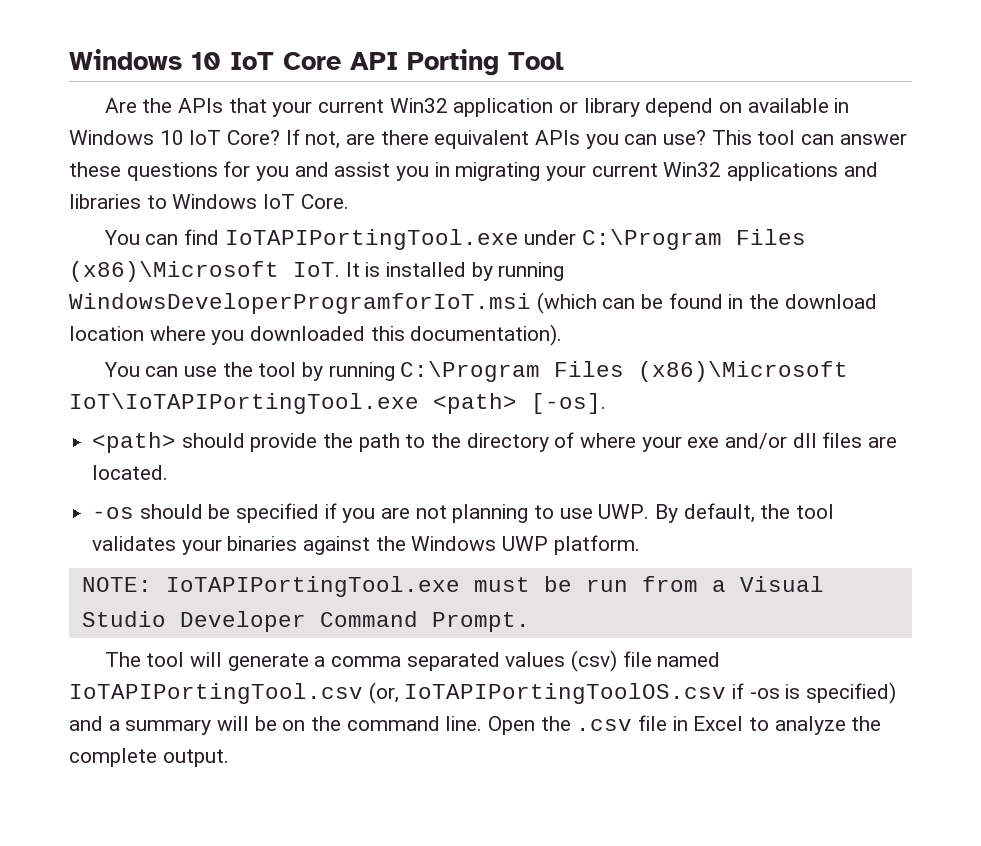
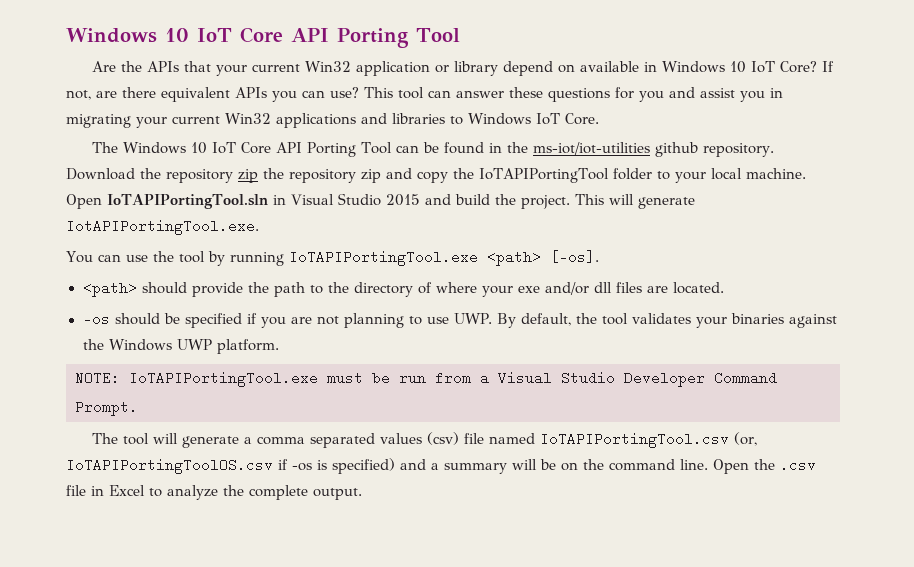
[103,229,806,250] [69,261,565,282] [69,292,597,314] You can find IoTAPIPortingTool.exe under C:\Program Files (x86)\Microsoft IoT. It is installed by running WindowsDeveloperProgramforIoT.msi (which -> [91,142,392,157] The Windows 10 IoT Core API Porting Tool
[784,294,877,309] [69,324,563,346] download location where you downloaded this documentation). -> [532,142,774,157] [66,168,806,183] [66,193,695,209] [66,219,259,235] ms-iot/iot-utilities github repository. Download the repository zip the repository zip and copy the IoTAPIPortingTool folder to your local machine. Open IoTAPIPortingTool.sln in Visual Studio 2015 and build the project. This will generate IotAPIPortingTool.exe.
[400,361,849,382] [69,393,419,414] C:\Program Files (x86)\Microsoft IoT\IoTAPIPortingTool.exe -> [288,250,478,266] IoTAPIPortingTool.exe

